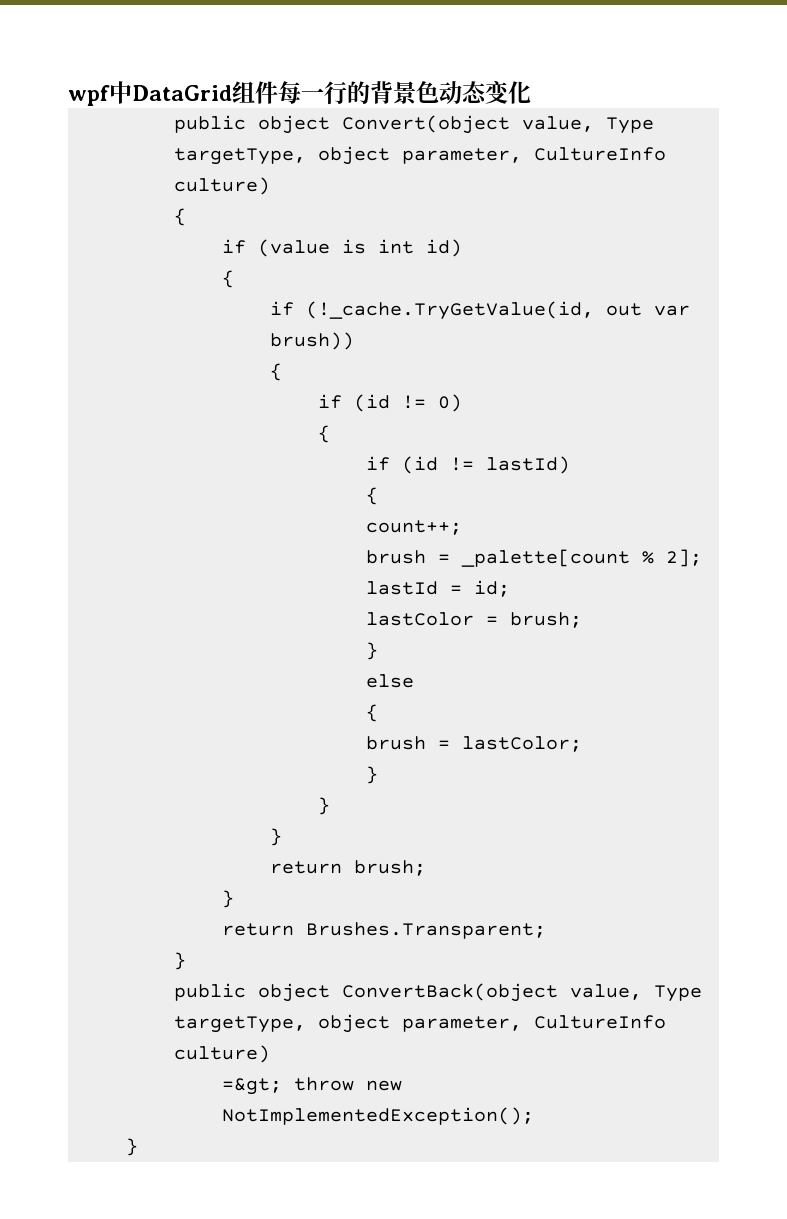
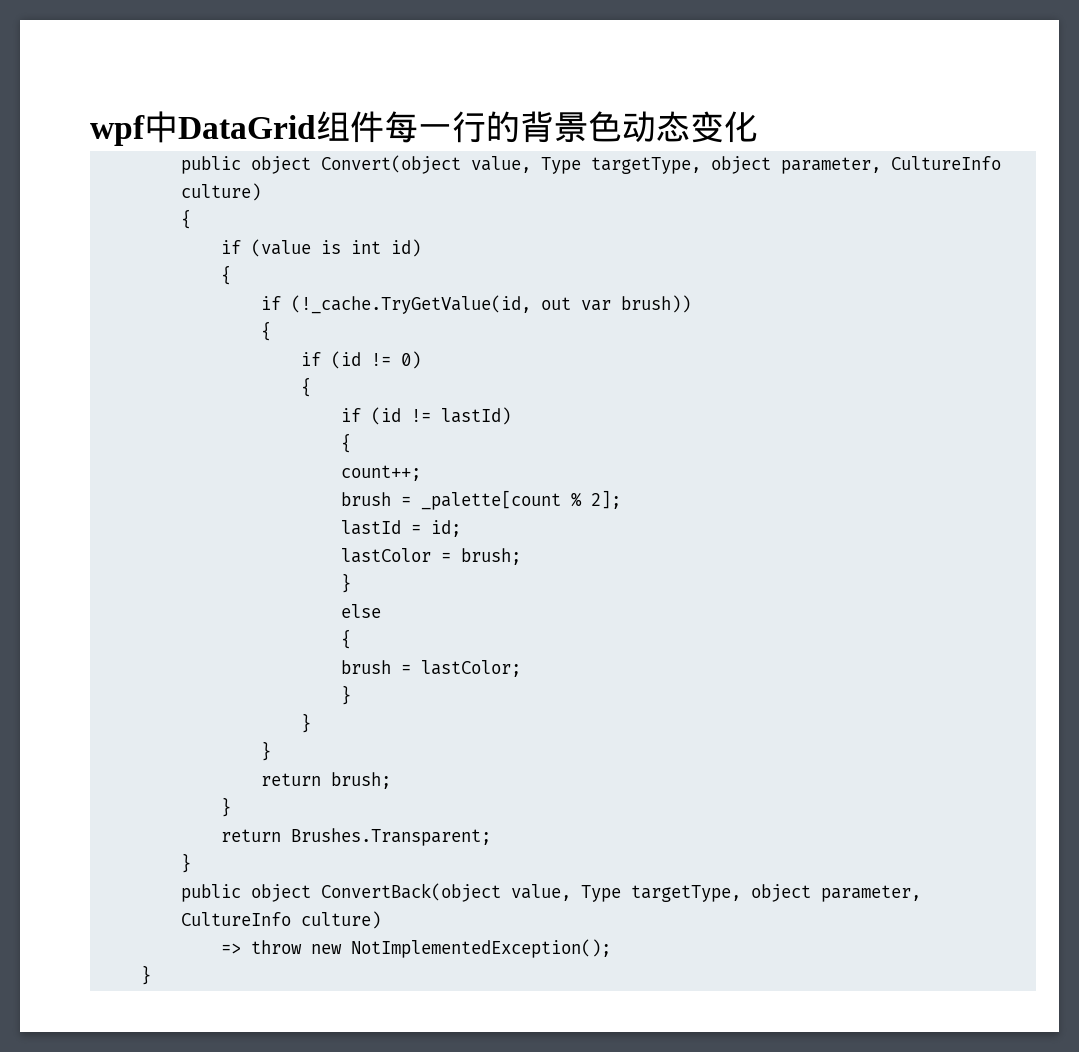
[222,1078,283,1095] =&gt; -> [221,943,242,954] =>

